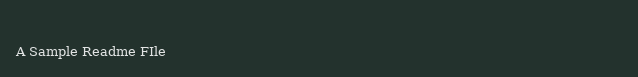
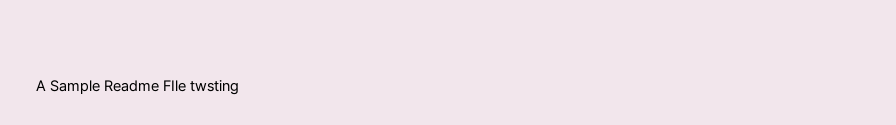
(166, 51) none -> [190,80,240,95] twsting

